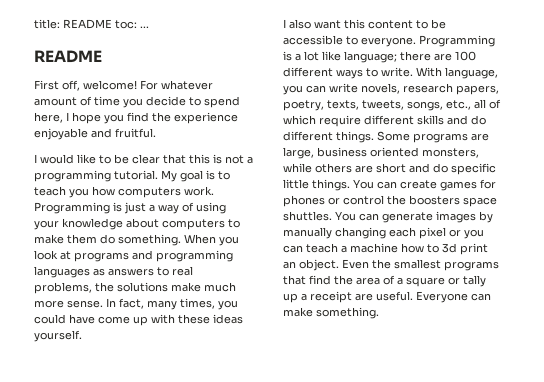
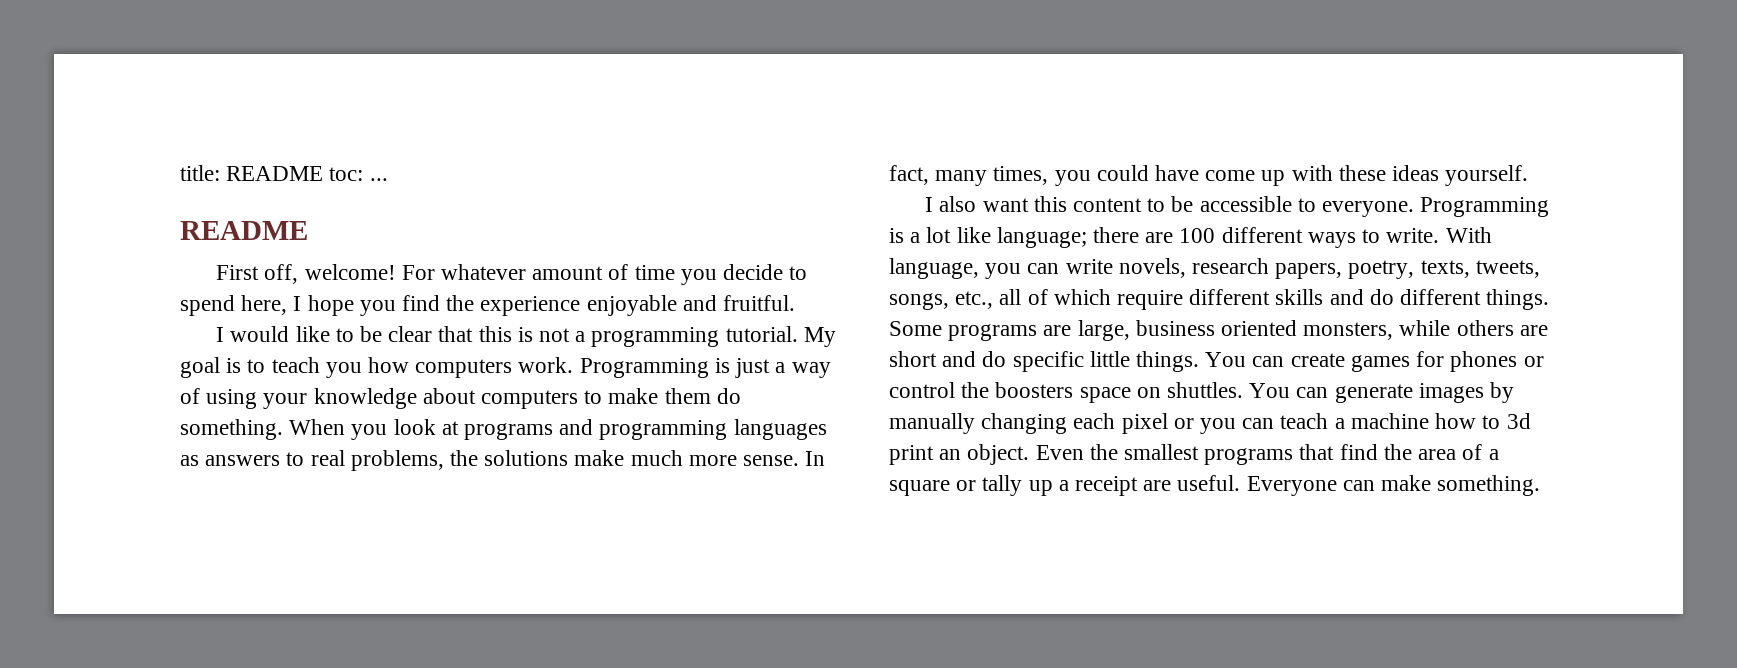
(497, 202) none -> [1136,387,1161,398] on

